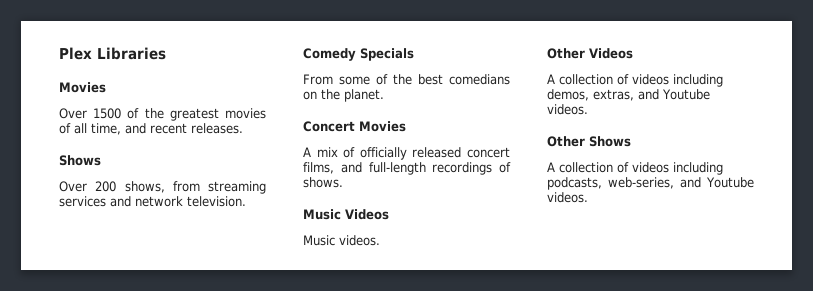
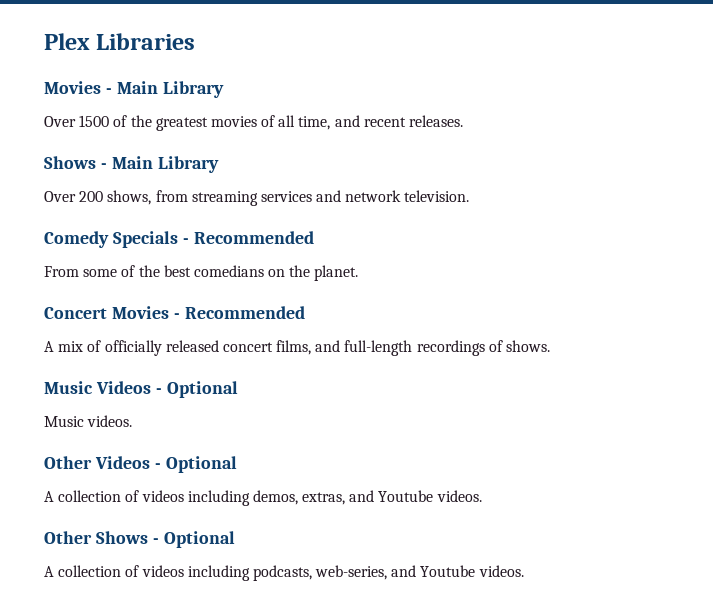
(106, 87) none -> [105,81,224,98] - Main Library
(101, 160) none -> [100,156,219,173] - Main Library
(414, 54) none -> [182,231,314,244] - Recommended
(406, 126) none -> [173,306,305,319] - Recommended
(389, 214) none -> [155,381,238,398] - Optional
(633, 53) none -> [154,456,237,473] - Optional
(631, 141) none -> [152,531,235,548] - Optional

